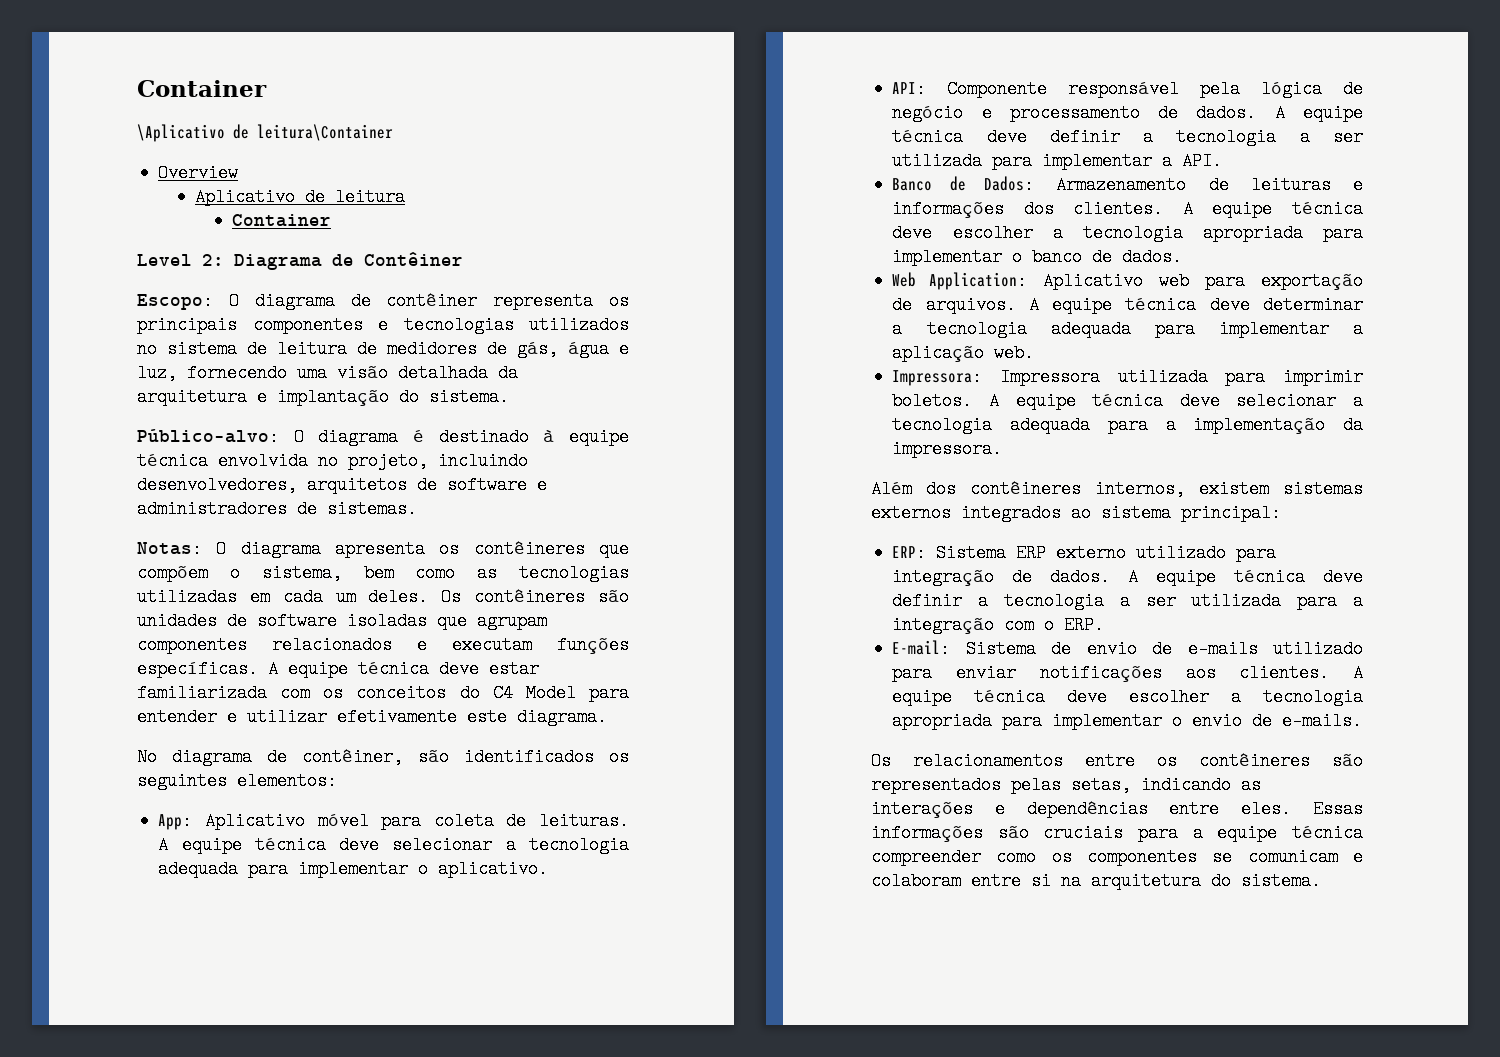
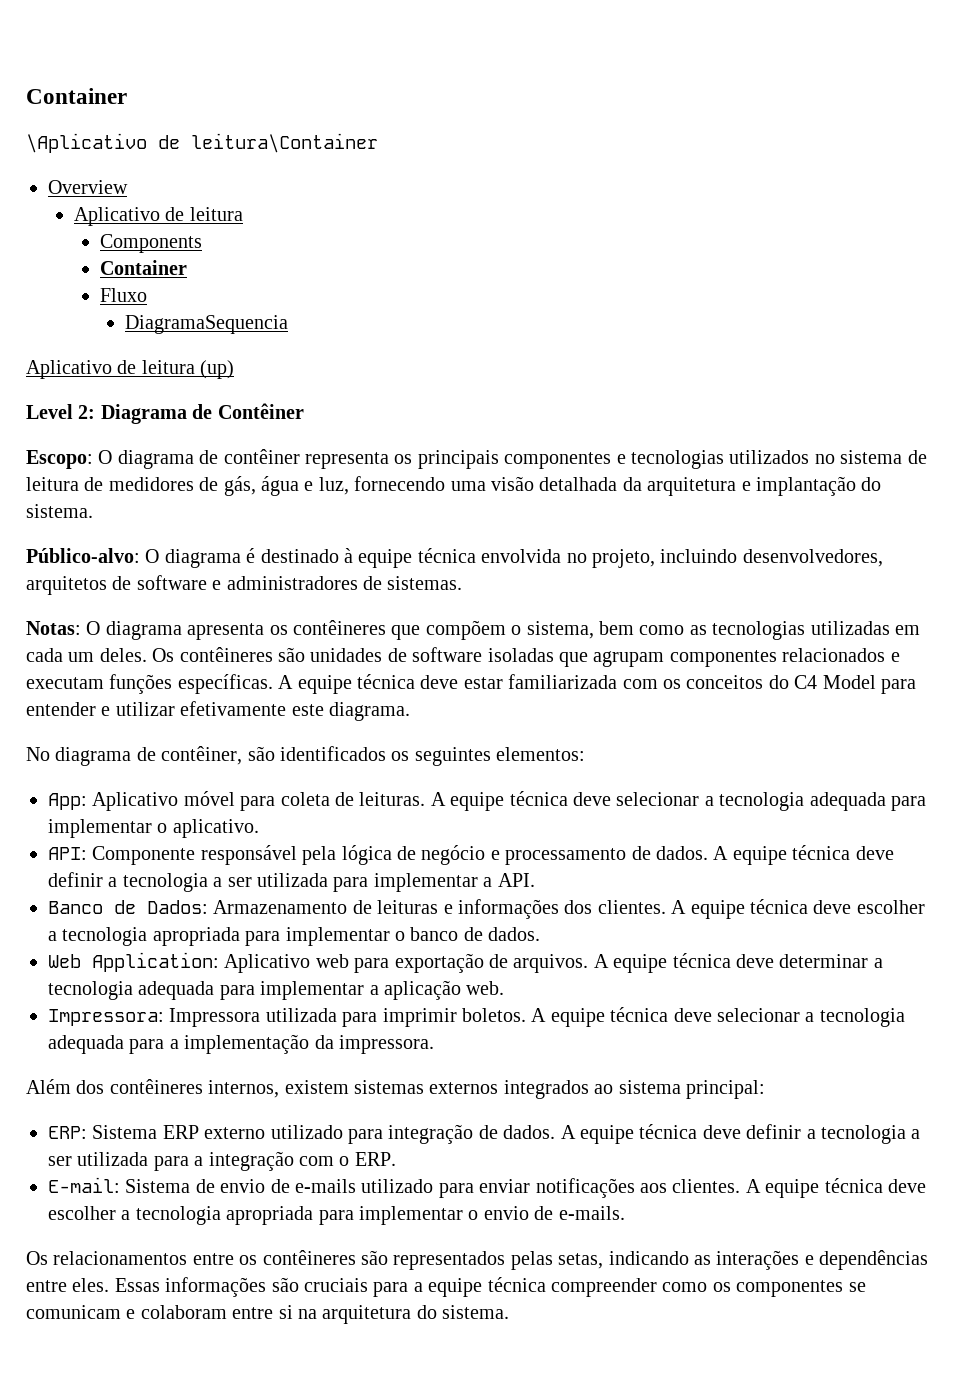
[232,214,332,227] // Container -> [99,234,202,253] [99,260,187,275] [99,288,147,302] [125,315,289,334] [26,360,235,379] // Components // Container // Fluxo // DiagramaSequencia // Aplicativo de leitura (up)

